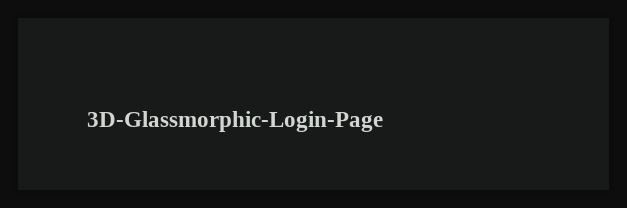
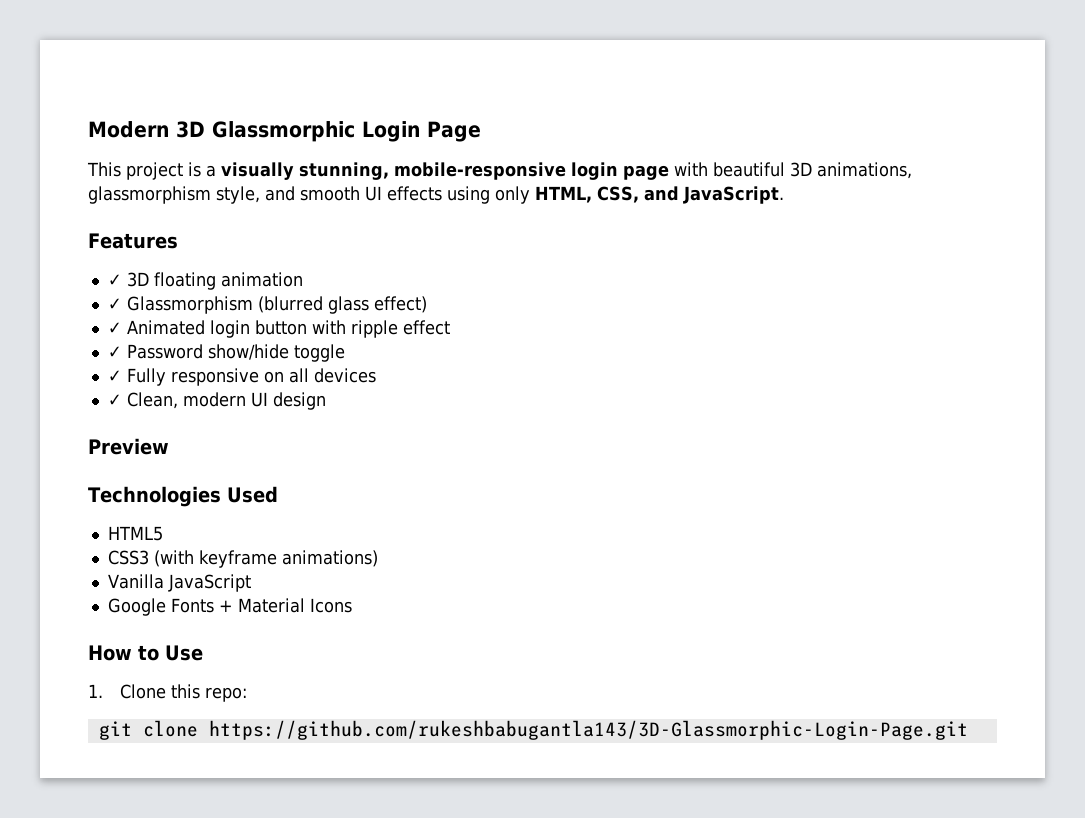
[87,111,383,132] 3D-Glassmorphic-Login-Page -> [88,121,481,142] [87,162,912,180] [88,186,784,204] [88,233,178,249] [107,272,303,290] [107,296,427,314] [107,320,450,338] [107,344,345,362] [107,368,376,386] [107,392,326,410] [88,438,169,455] [88,486,278,507] [107,526,163,541] [107,550,378,568] [107,574,251,592] [107,598,352,616] [88,645,203,661] [88,684,248,702] [98,720,968,740] Modern 3D Glassmorphic Login Page // This project is a visually stunning, mobile-responsive login page with beautiful 3D animations, glassmorphism style, and smooth UI effects using only HTML, CSS, and JavaScript. // Features // ✓ 3D floating animation // ✓ Glassmorphism (blurred glass effect) // ✓ Animated login button with ripple effect // ✓ Password show/hide toggle // ✓ Fully responsive on all devices // ✓ Clean, modern UI design // Preview // Technologies Used // HTML5 // CSS3 (with keyframe animations) // Vanilla JavaScript // Google Fonts + Material Icons // How to Use // 1. Clone this repo: // git clone https://github.com/rukeshbabugantla143/3D-Glassmorphic-Login-Page.git

